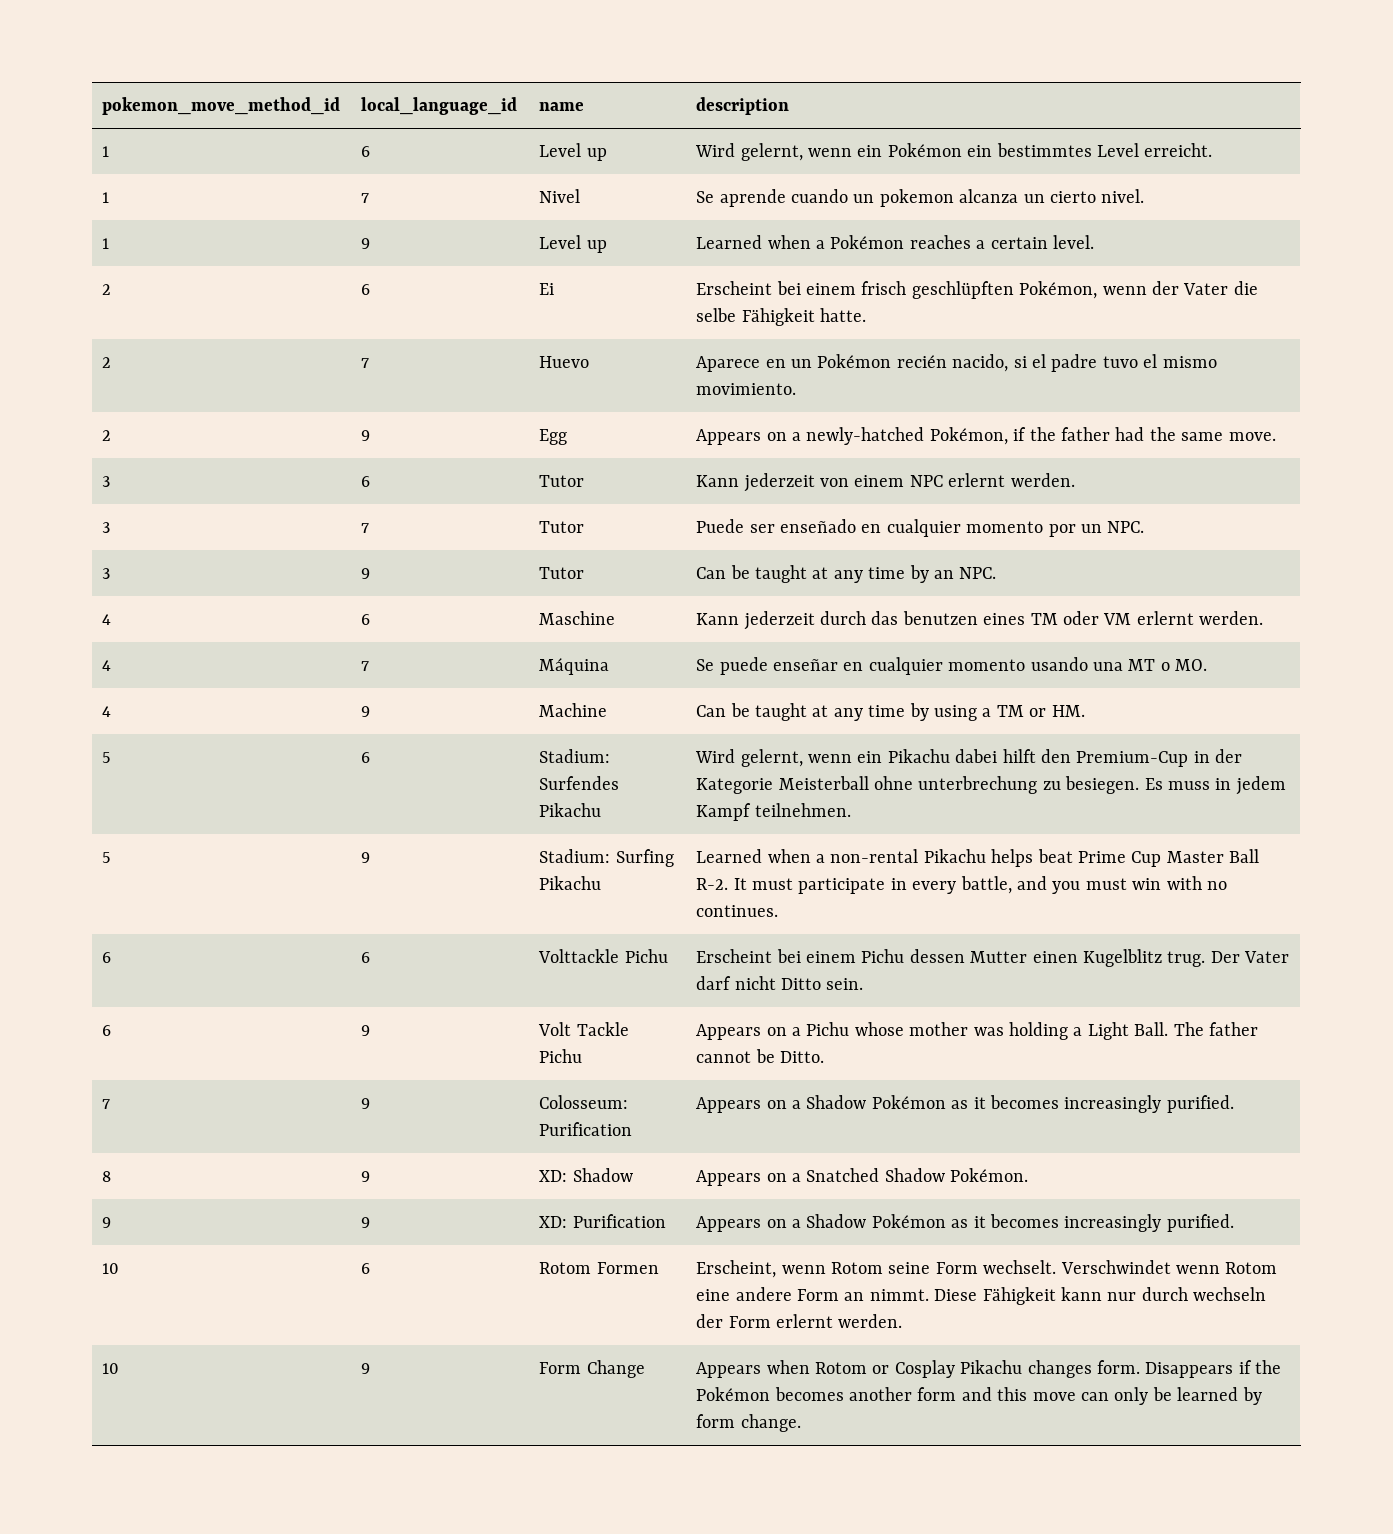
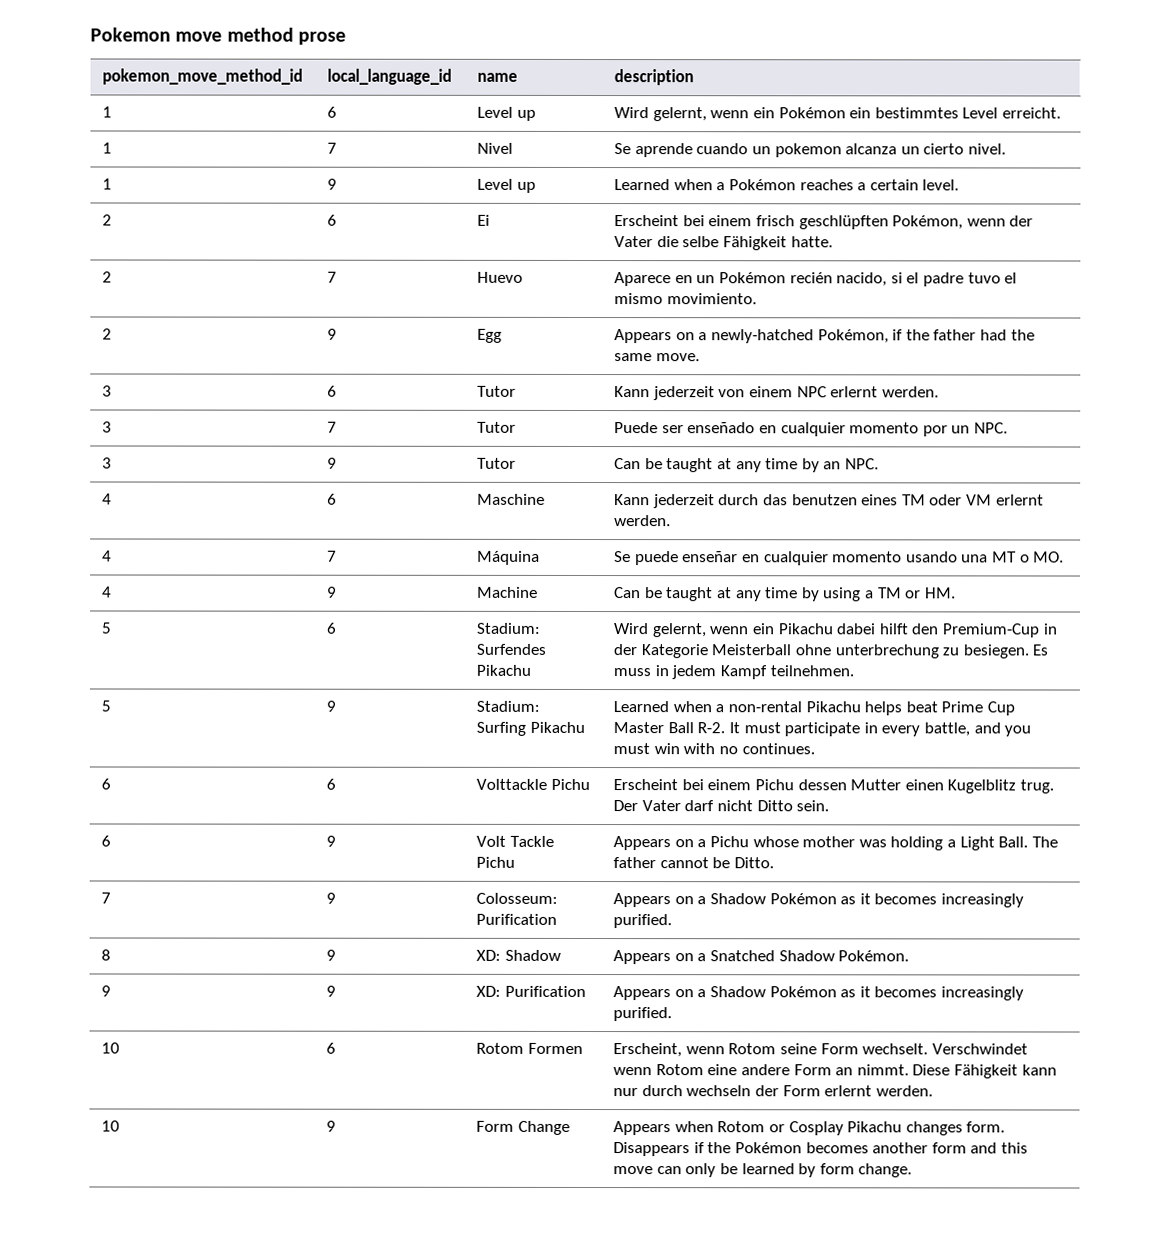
(102, 106) none -> [90,27,346,45] Pokemon move method prose //

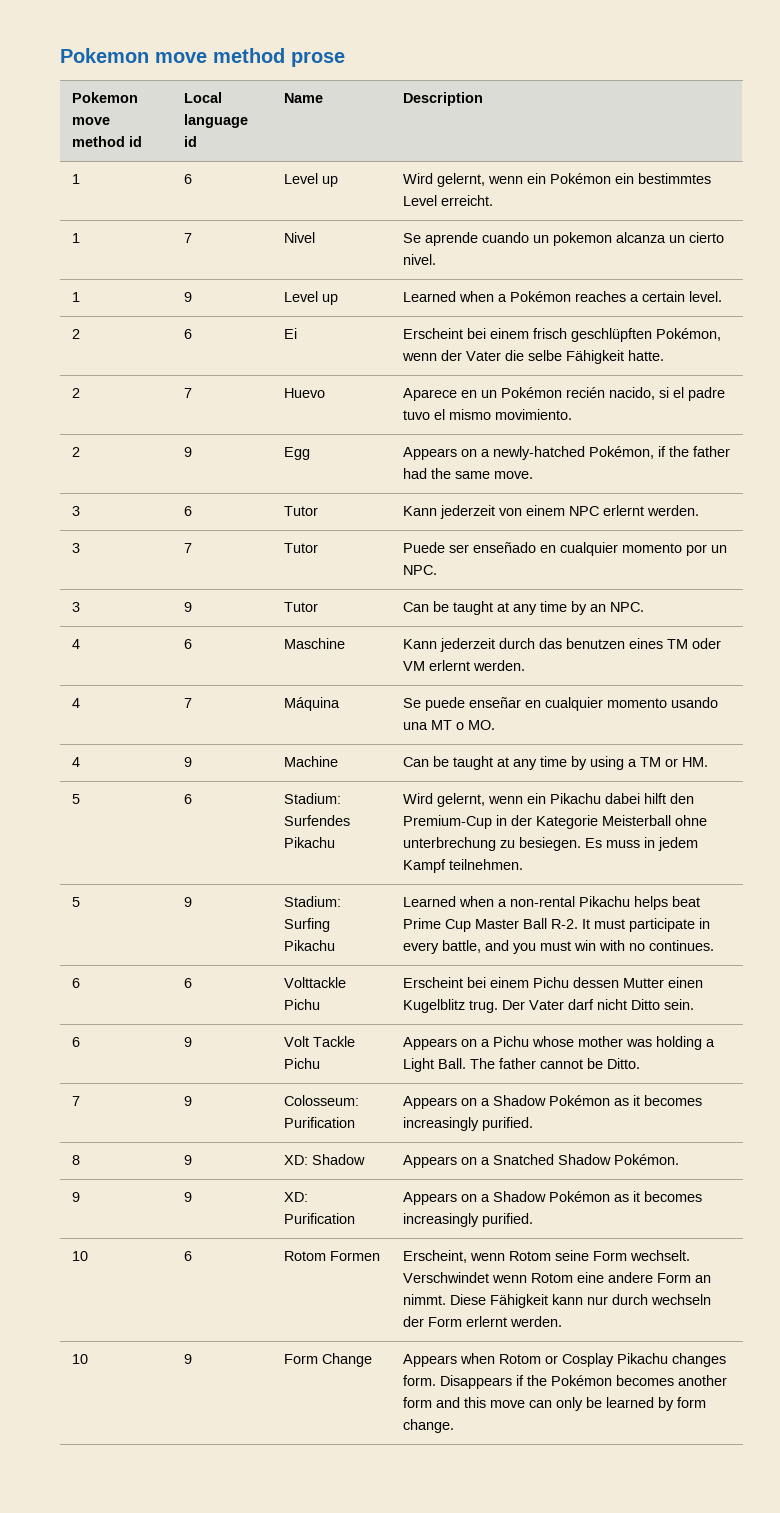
[102,68,304,85] [327,68,453,85] [477,72,519,82] [614,69,695,86] pokemon_move_method_id | local_language_id | name | description -> [71,92,138,103] [71,117,110,125] [71,136,142,147] [183,92,222,103] [183,114,248,128] [183,136,197,147] [283,93,323,103] [402,92,483,106] Pokemon move method id | Local language id | Name | Description

